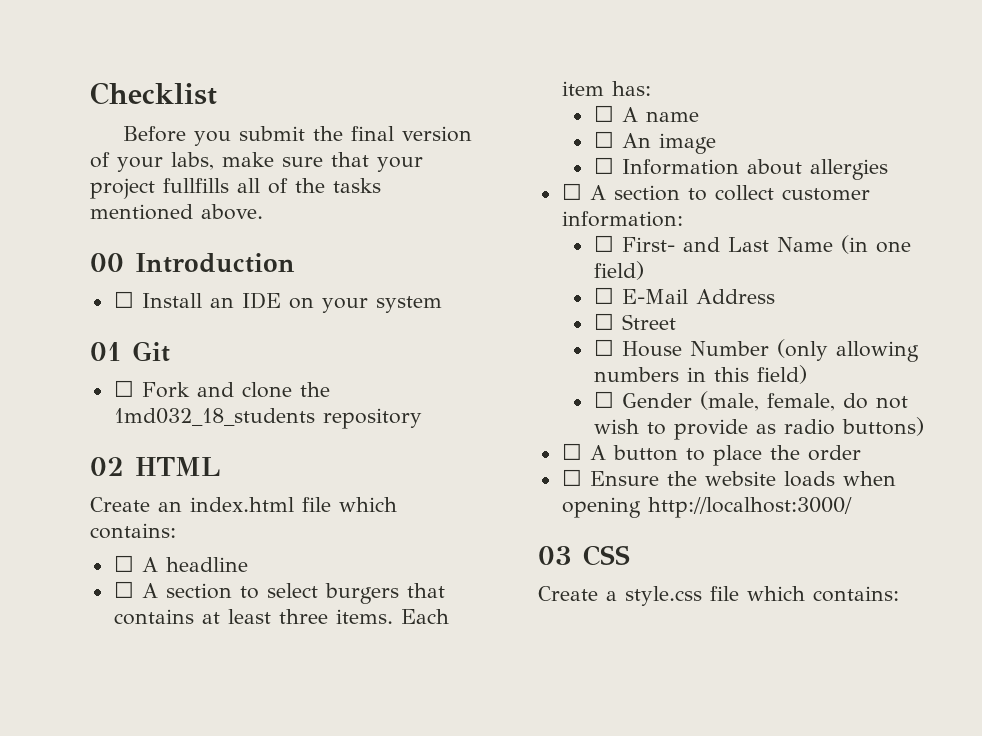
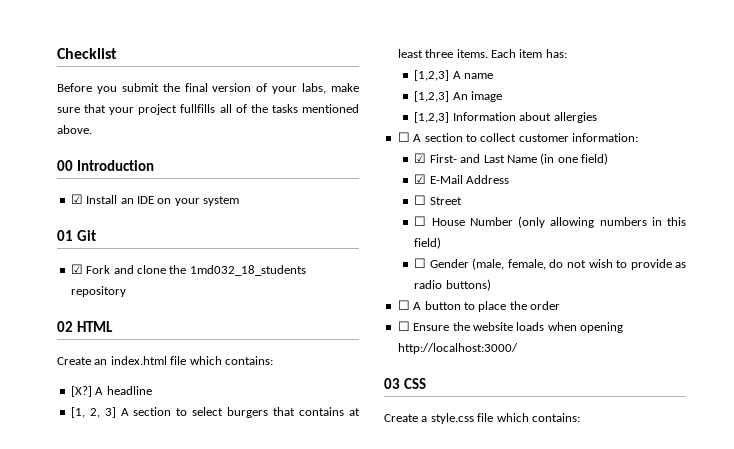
[113,291,134,308] ☐ -> [70,194,83,204] ☑
[113,380,134,397] ☐ -> [70,264,83,274] ☑
[113,555,134,572] ☐ -> [70,386,92,397] [X?]
[113,581,134,598] ☐ -> [70,407,116,418] [1, 2, 3]
[593,105,614,122] ☐ -> [414,70,450,81] [1,2,3]
[593,131,614,148] ☐ -> [414,91,450,102] [1,2,3]
[593,157,614,174] ☐ -> [414,112,450,123] [1,2,3]
[593,235,614,252] ☐ -> [414,153,427,163] ☑
[593,287,614,304] ☐ -> [414,174,427,184] ☑

